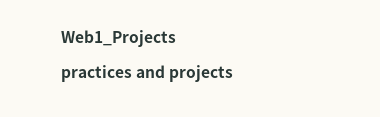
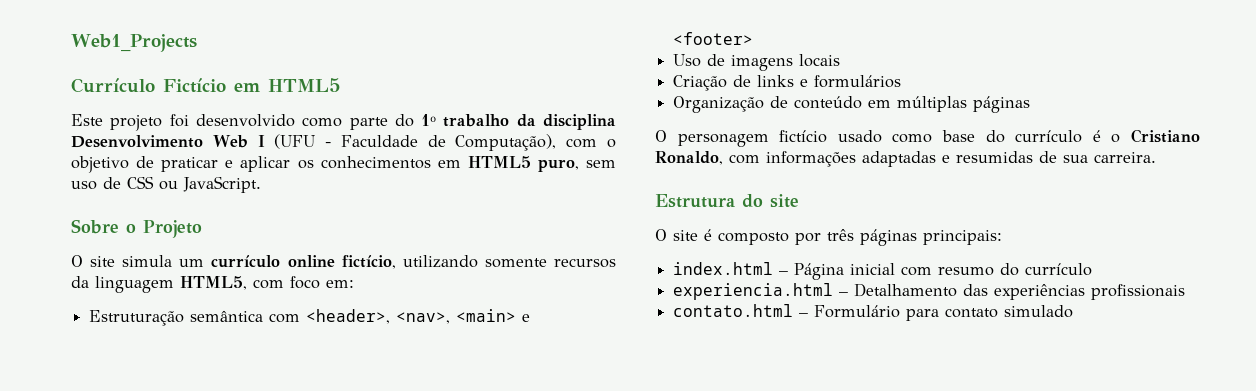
[61,65,234,82] practices and projects -> [71,78,341,93] [71,114,616,131] [71,134,617,151] [71,156,616,173] [71,176,261,193] [71,219,202,238] [71,255,616,269] [71,276,354,293] [89,309,531,326] [673,32,754,45] [673,54,841,71] [673,75,902,91] [673,96,1031,113] [655,129,1200,147] [655,151,1156,167] [655,194,799,208] [655,229,1002,246] [673,262,1093,280] [673,283,1186,300] [673,304,1074,321] Currículo Fictício em HTML5 // Este projeto foi desenvolvido como parte do 1º trabalho da disciplina Desenvolvimento Web I (UFU - Faculdade de Computação), com o objetivo de praticar e aplicar os conhecimentos em HTML5 puro, sem uso de CSS ou JavaScript. // Sobre o Projeto // O site simula um currículo online fictício, utilizando somente recursos da linguagem HTML5, com foco em: // Estruturação semântica com <header>, <nav>, <main> e <footer> // Uso de imagens locais // Criação de links e formulários // Organização de conteúdo em múltiplas páginas // O personagem fictício usado como base do currículo é o Cristiano Ronaldo, com informações adaptadas e resumidas de sua carreira. // Estrutura do site // O site é composto por três páginas principais: // index.html – Página inicial com resumo do currículo // experiencia.html – Detalhamento das experiências profissionais // contato.html – Formulário para contato simulado

